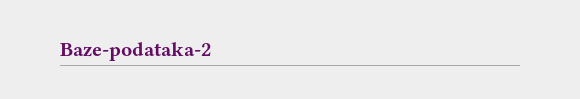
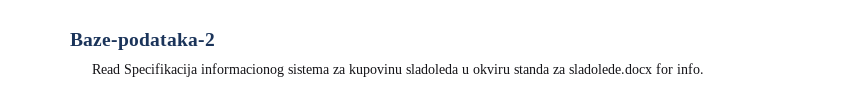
(212, 51) none -> [92,63,705,77] // Read Specifikacija informacionog sistema za kupovinu sladoleda u okviru standa za sladolede.docx for info.

